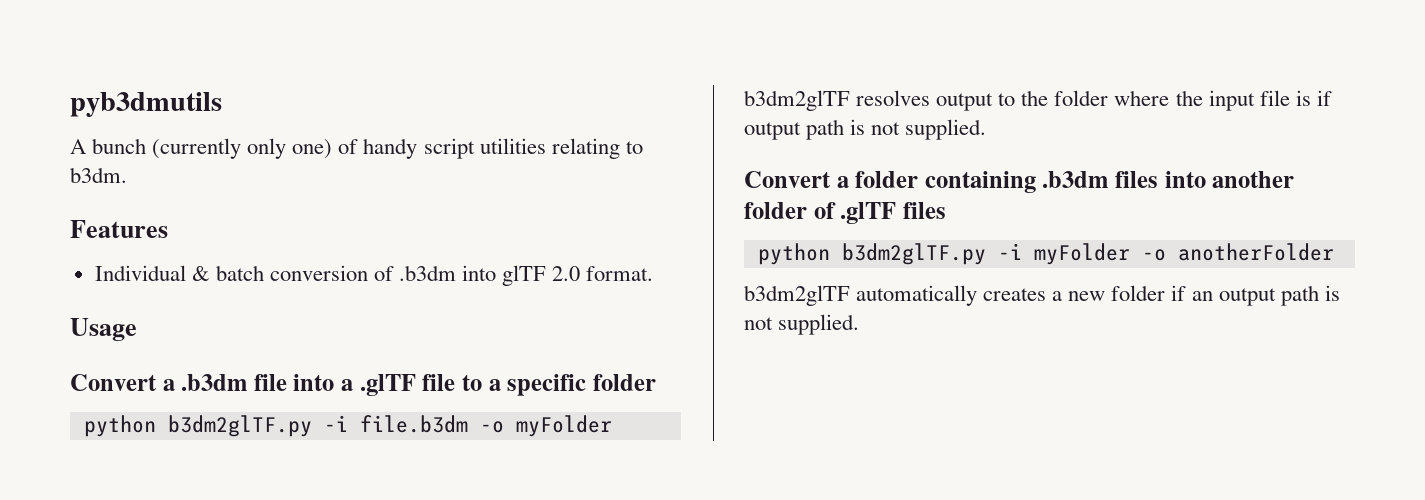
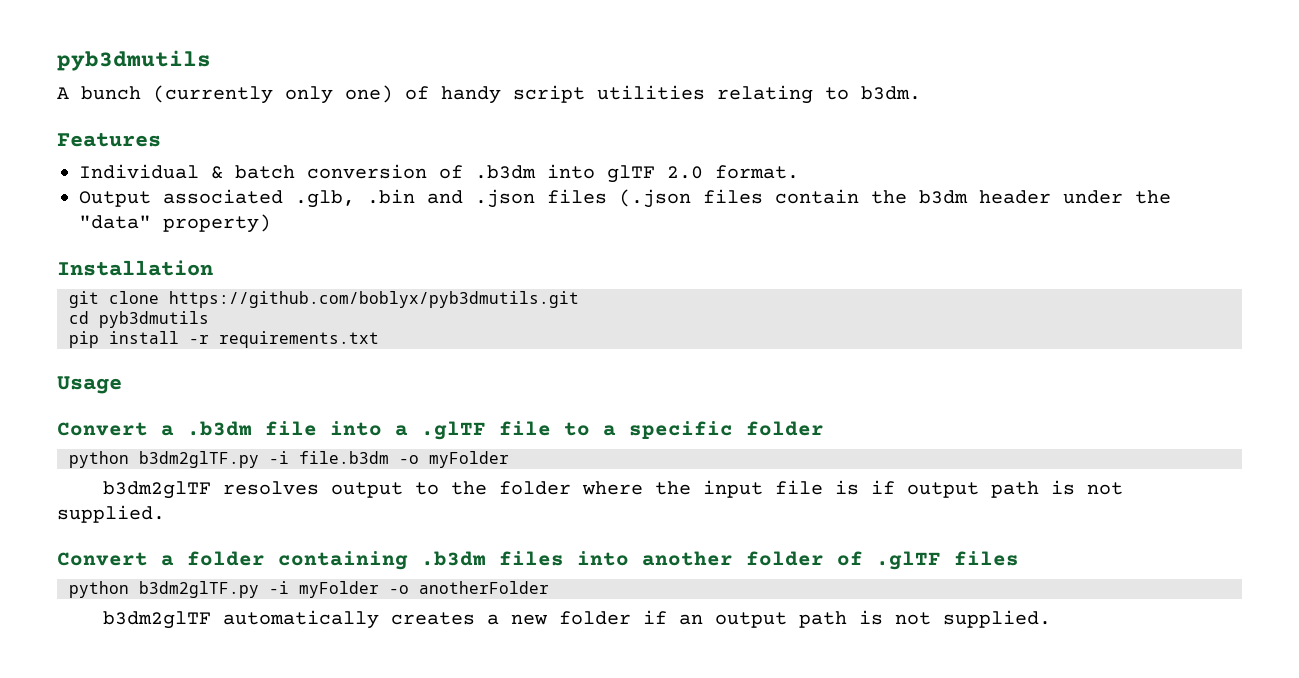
(654, 273) none -> [79,189,1171,208] [79,214,271,233] [57,260,213,276] [69,291,579,308] [69,311,209,328] [69,331,379,348] // Output associated .glb, .bin and .json files (.json files contain the b3dm header under the "data" property) // Installation // git clone https://github.com/boblyx/pyb3dmutils.git // cd pyb3dmutils // pip install -r requirements.txt

